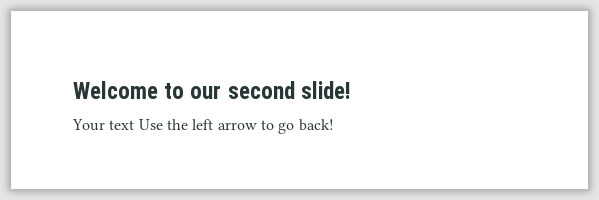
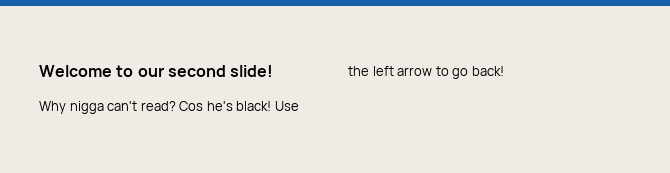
[72,119,135,131] Your text -> [39,101,272,114] Why nigga can't read? Cos he's black!

